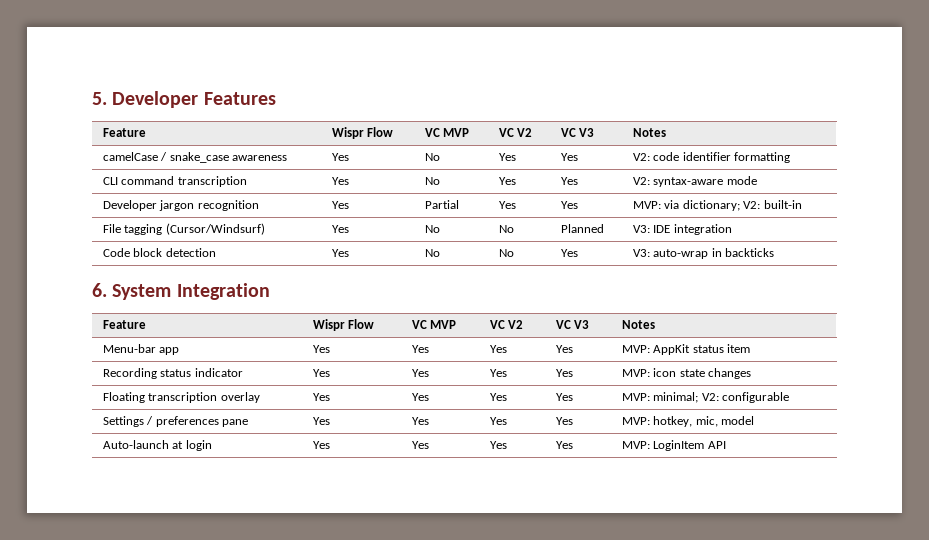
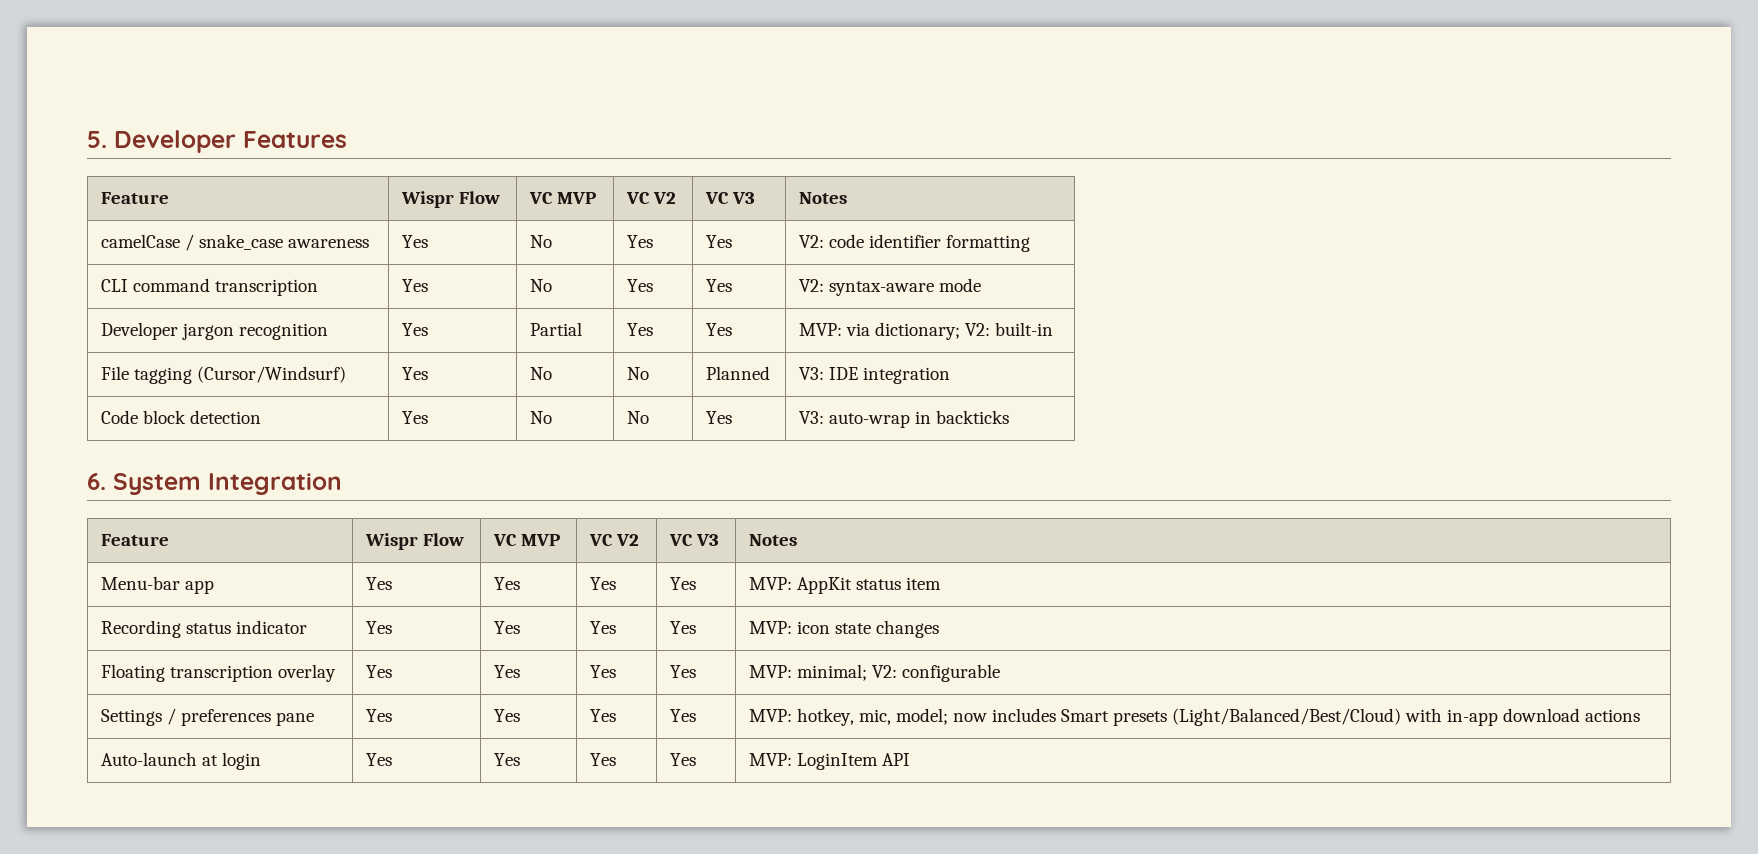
[721,416,755,425] model -> [895,708,1640,726] model; now includes Smart presets (Light/Balanced/Best/Cloud) with in-app download actions

